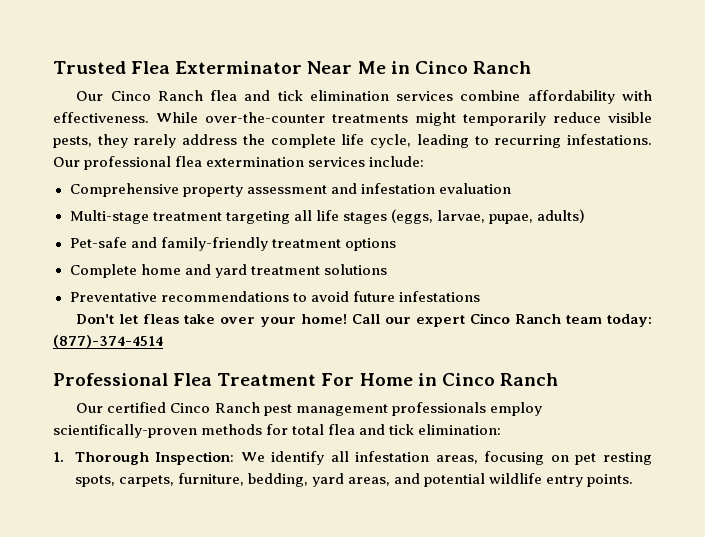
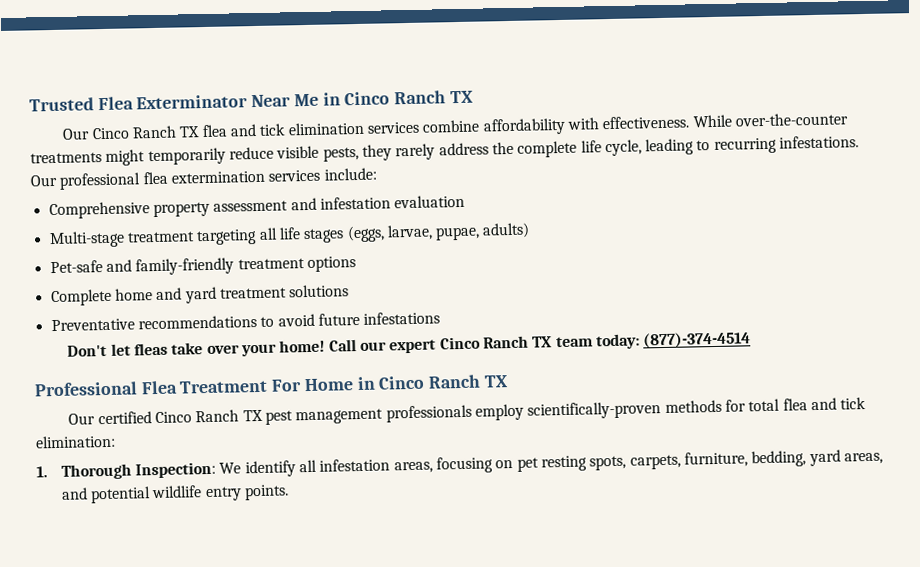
(531, 67) none -> [449,90,474,104] TX
(203, 95) none -> [179,126,201,138] TX
(562, 319) none -> [532,336,553,348] TX
(558, 379) none -> [483,375,509,388] TX
(260, 407) none -> [242,409,263,422] TX

